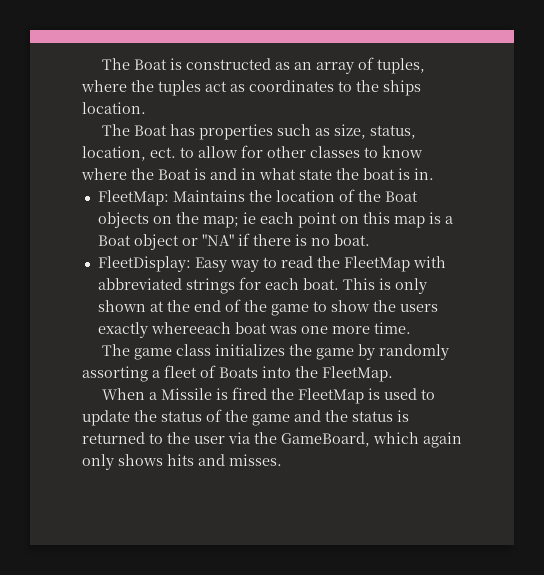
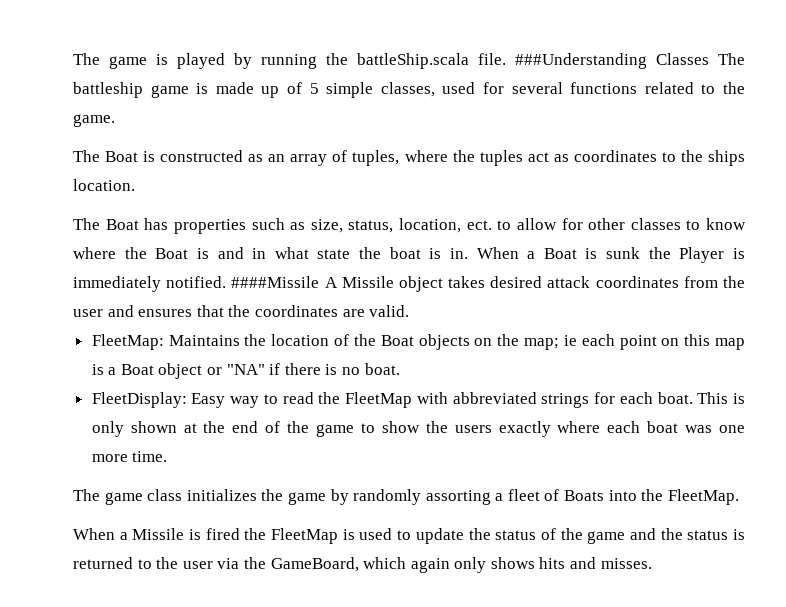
[101,58,130,70] The -> [73,53,745,69] [73,82,746,98] [73,114,115,127] [73,150,100,162] The game is played by running the battleShip.scala file. ###Understanding Classes The battleship game is made up of 5 simple classes, used for several functions related to the game. // The
(434, 174) none -> [476,247,746,263] [73,276,745,292] [73,305,410,317] When a Boat is sunk the Player is immediately notified. ####Missile A Missile object takes desired attack coordinates from the user and ensures that the coordinates are valid.
[150,322,231,334] whereeach -> [557,421,641,433] where each

